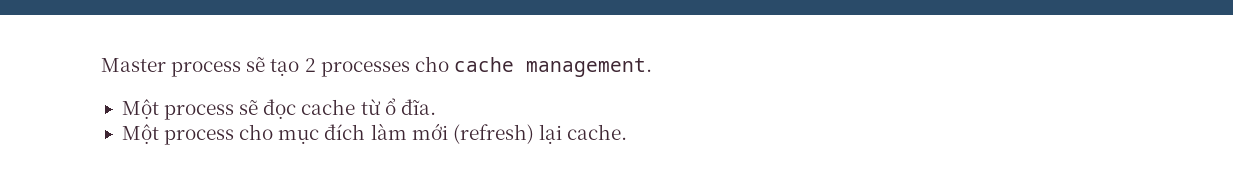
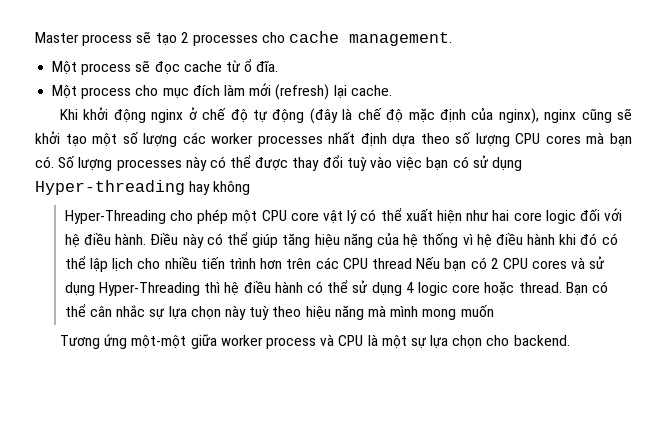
(628, 132) none -> [60,107,632,124] [35,131,632,147] [35,155,522,171] [35,180,251,195] [64,208,623,224] [64,232,618,248] [64,256,606,272] [64,280,608,296] [64,304,494,320] [60,334,570,349] // Khi khởi động nginx ở chế độ tự động (đây là chế độ mặc định của nginx), nginx cũng sẽ khởi tạo một số lượng các worker processes nhất định dựa theo số lượng CPU cores mà bạn có. Số lượng processes này có thể được thay đổi tuỳ vào việc bạn có sử dụng Hyper-threading hay không // Hyper-Threading cho phép một CPU core vật lý có thể xuất hiện như hai core logic đối với hệ điều hành. Điều này có thể giúp tăng hiệu năng của hệ thống vì hệ điều hành khi đó có thể lập lịch cho nhiều tiến trình hơn trên các CPU thread Nếu bạn có 2 CPU cores và sử dụng Hyper-Threading thì hệ điều hành có thể sử dụng 4 logic core hoặc thread. Bạn có thể cân nhắc sự lựa chọn này tuỳ theo hiệu năng mà mình mong muốn // Tương ứng một-một giữa worker process và CPU là một sự lựa chọn cho backend.

